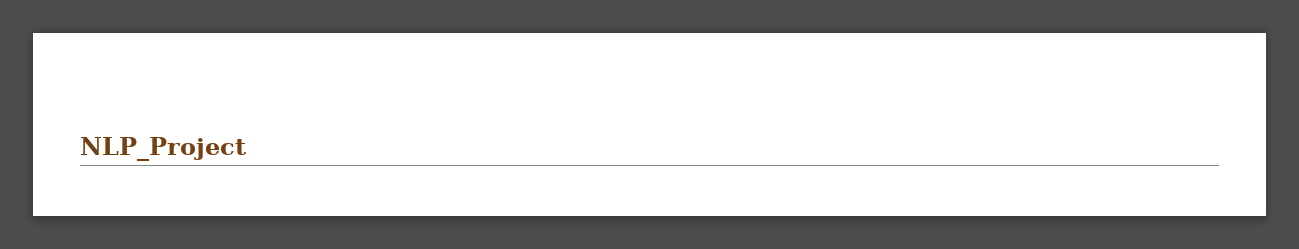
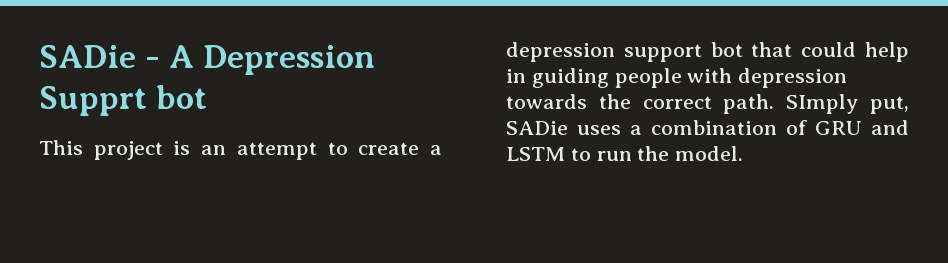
[80,137,246,161] NLP_Project -> [39,45,376,75] [39,85,208,116] [39,140,443,160] [506,42,909,62] [506,68,848,88] [506,94,909,114] [506,120,909,135] [506,146,744,161] SADie - A Depression Supprt bot // This project is an attempt to create a depression support bot that could help in guiding people with depression towards the correct path. SImply put, SADie uses a combination of GRU and LSTM to run the model.

